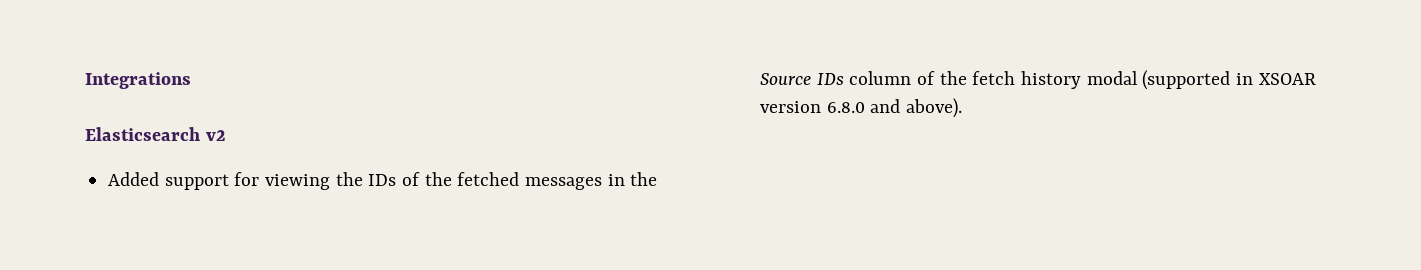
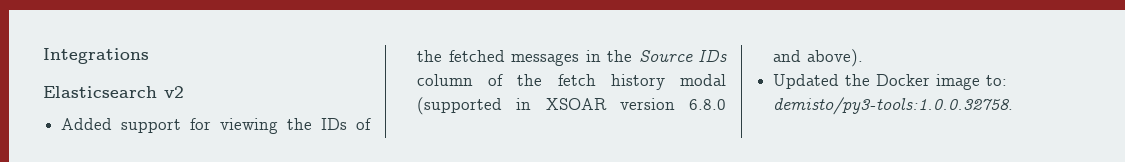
(963, 108) none -> [773,74,1008,90] [773,97,1014,115] // Updated the Docker image to: demisto/py3-tools:1.0.0.32758.

